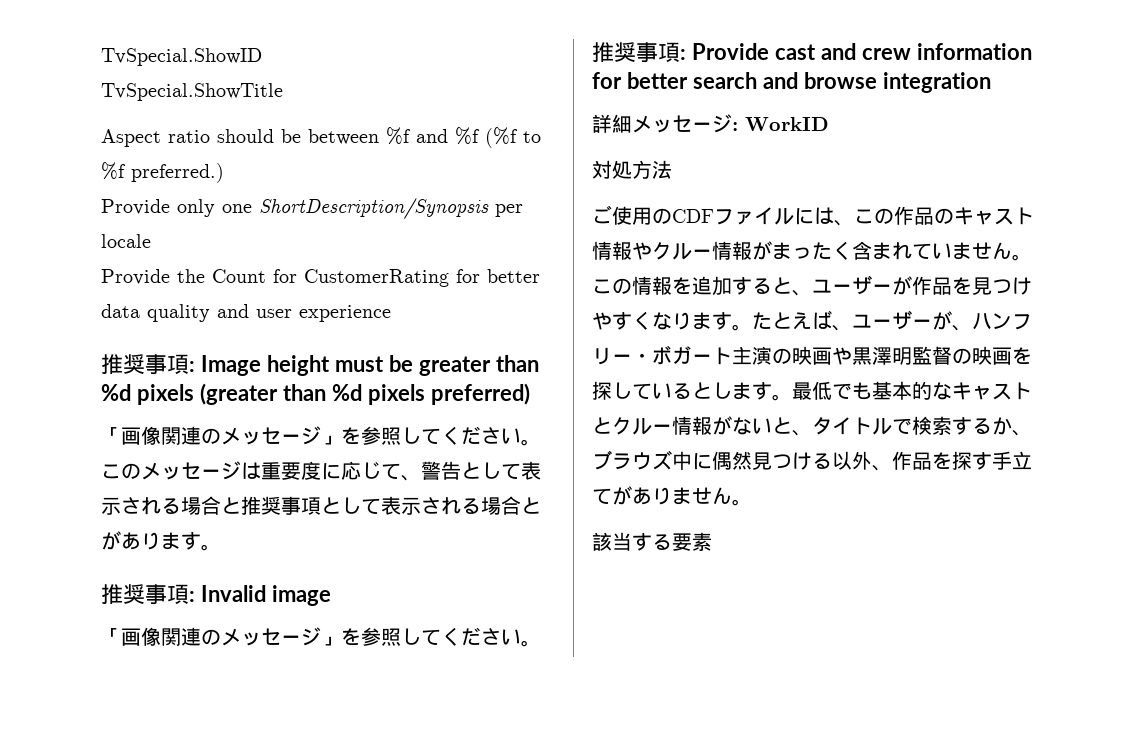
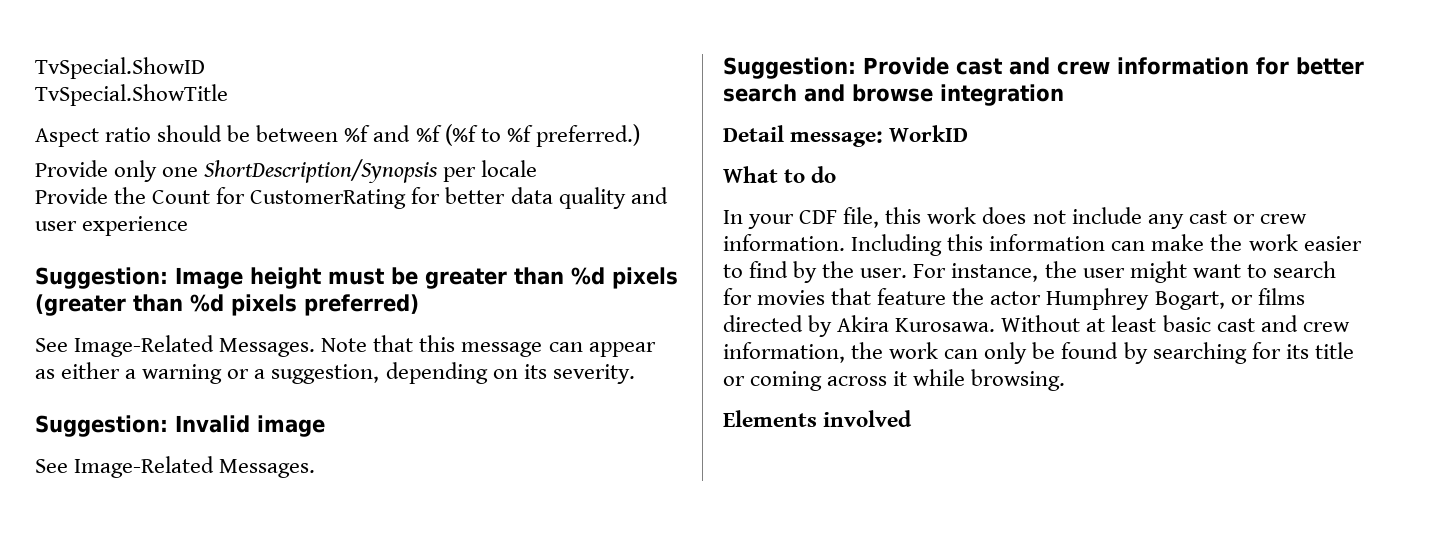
[101,354,195,375] 推奨事項: -> [35,267,168,289] Suggestion:
[101,426,541,446] [101,461,541,481] [101,496,541,515] [101,531,221,551] [101,584,331,606] [101,627,541,647] [592,42,686,63] 「画像関連のメッセージ」を参照してください。このメッセージは重要度に応じて、警告として表示される場合と推奨事項として表示される場合とがあります。 // 推奨事項: Invalid image // 「画像関連のメッセージ」を参照してください。 // 推奨事項: -> [35,335,656,357] [35,362,635,384] [35,415,325,437] [35,456,316,478] [723,57,856,79] See Image-Related Messages. Note that this message can appear as either a warning or a suggestion, depending on its severity. // Suggestion: Invalid image // See Image-Related Messages. // Suggestion:
[592,114,829,133] [592,160,672,179] [592,205,1034,226] [592,241,1032,261] [592,275,1032,296] [592,310,1032,331] [592,345,1032,365] [592,381,1032,401] [592,416,1032,436] [592,450,1032,471] [592,486,752,506] [592,532,712,551] 詳細メッセージ: WorkID // 対処方法 // ご使用のCDFファイルには、この作品のキャスト情報やクルー情報がまったく含まれていません。この情報を追加すると、ユーザーが作品を見つけやすくなります。たとえば、ユーザーが、ハンフリー・ボガート主演の映画や黒澤明監督の映画を探しているとします。最低でも基本的なキャストとクルー情報がないと、タイトルで検索するか、ブラウズ中に偶然見つける以外、作品を探す手立てがありません。 // 該当する要素 -> [723,125,969,147] [723,166,837,183] [723,207,1307,229] [723,234,1362,256] [723,261,1336,283] [723,288,1305,310] [723,315,1350,337] [723,342,1354,364] [723,369,1066,391] [723,410,913,427] Detail message: WorkID // What to do // In your CDF file, this work does not include any cast or crew information. Including this information can make the work easier to find by the user. For instance, the user might want to search for movies that feature the actor Humphrey Bogart, or films directed by Akira Kurosawa. Without at least basic cast and crew information, the work can only be found by searching for its title or coming across it while browsing. // Elements involved

